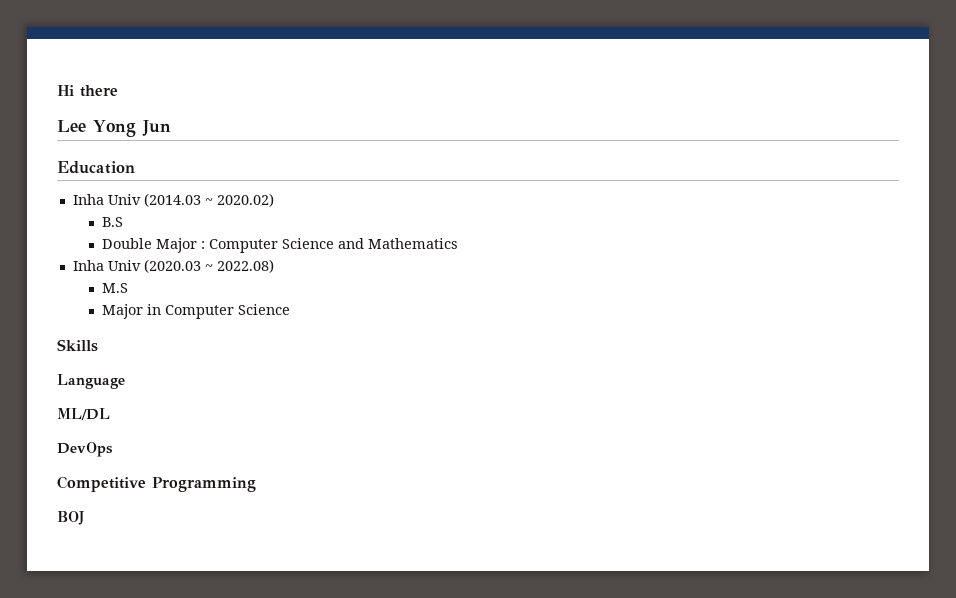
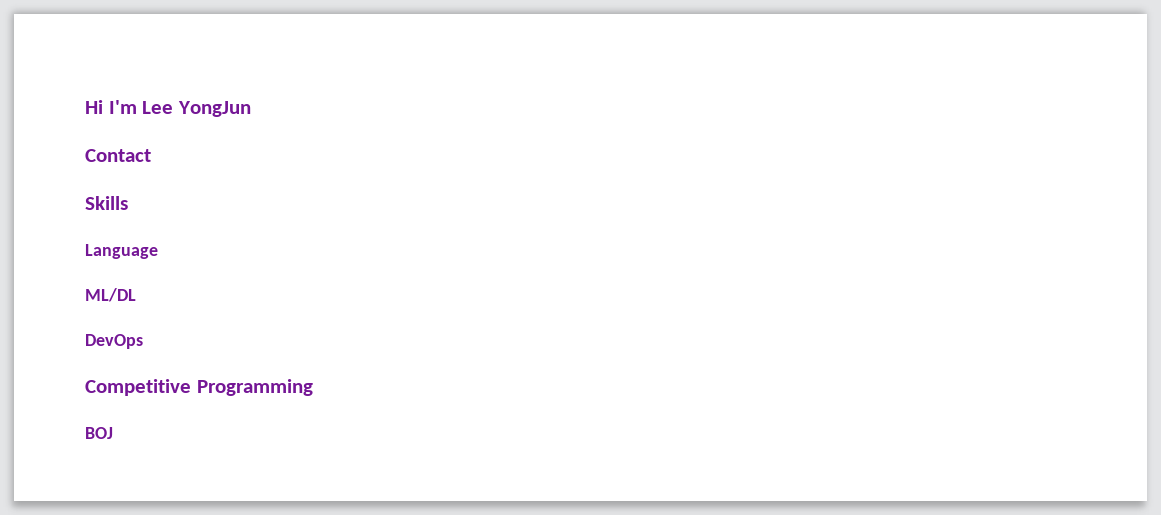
[80,85,118,97] [57,120,171,137] [57,161,135,174] [72,193,274,207] [101,217,123,227] [101,238,458,253] [72,259,274,273] [101,283,128,293] [101,304,290,319] there // Lee Yong Jun // Education // Inha Univ (2014.03 ~ 2020.02) // B.S // Double Major : Computer Science and Mathematics // Inha Univ (2020.03 ~ 2022.08) // M.S // Major in Computer Science -> [108,100,251,117] [85,149,151,162] I'm Lee YongJun // Contact

